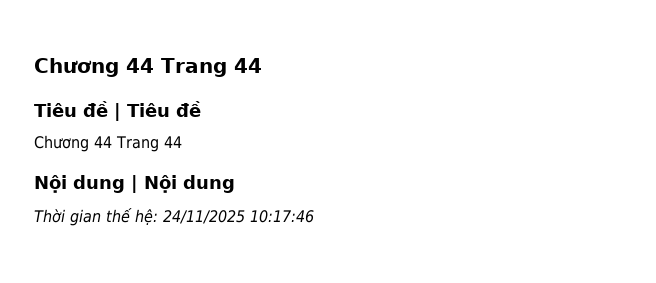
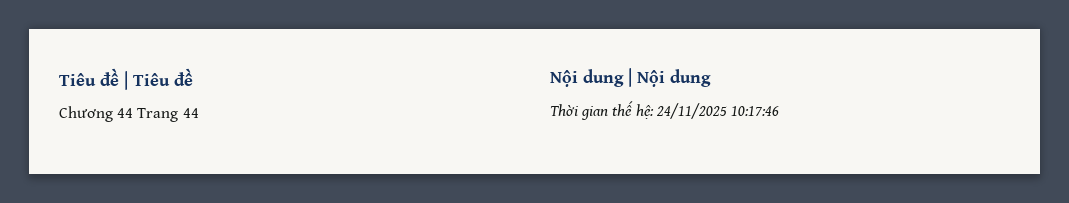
[34,58,262,77] Chương 44 Trang 44 // -> (59, 79) none

